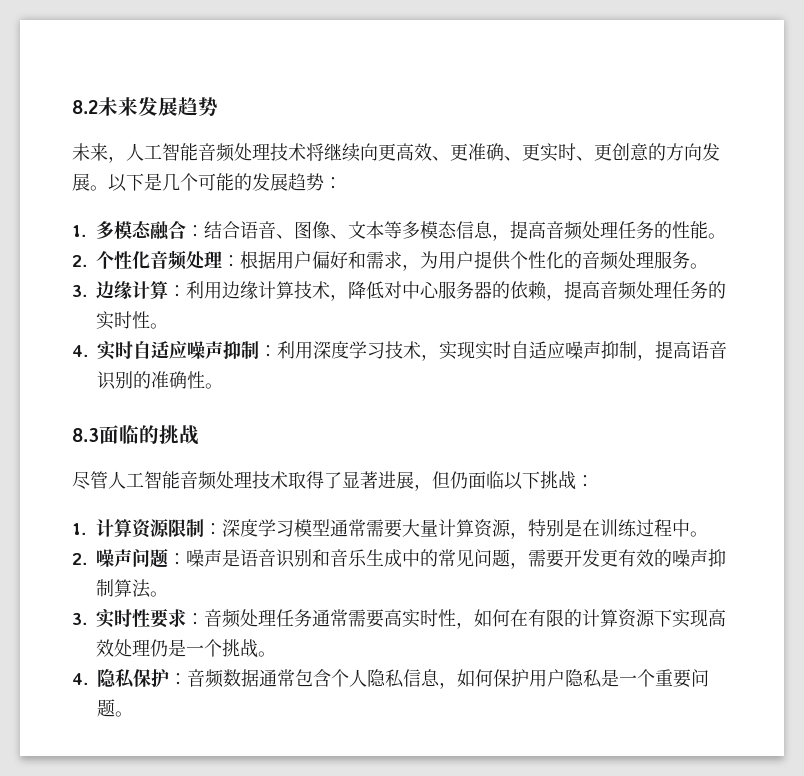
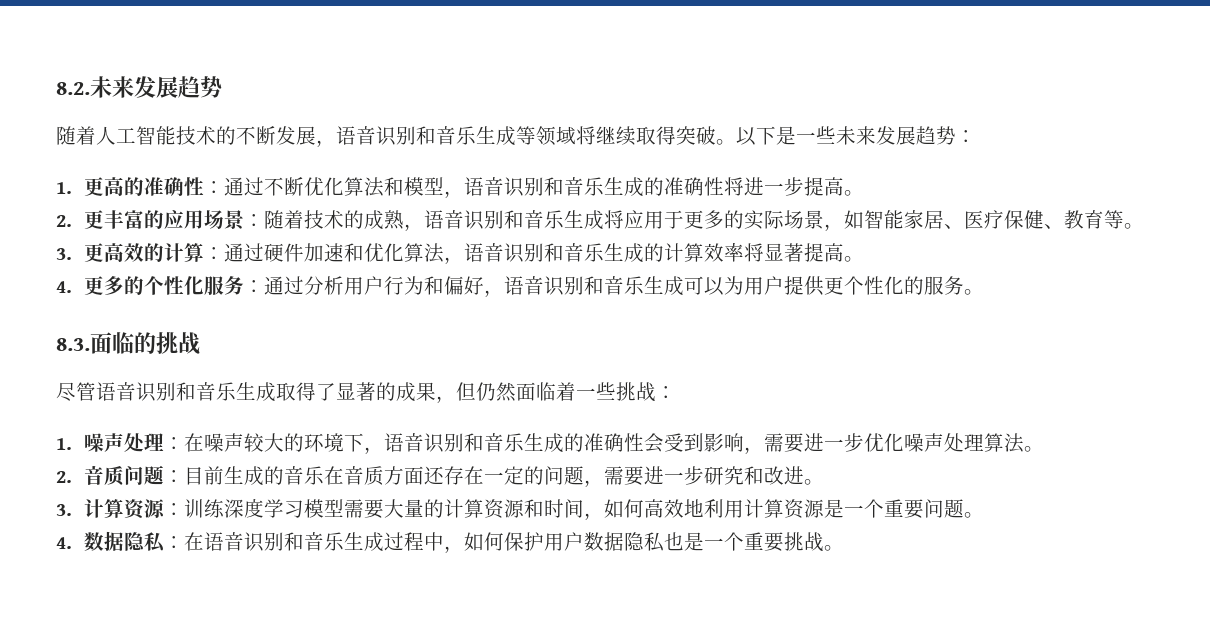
[72,100,98,114] 8.2 -> [56,82,90,95] 8.2.
[72,143,720,163] [72,173,342,192] [72,221,727,241] [72,250,709,271] [72,281,727,301] [96,311,169,330] [72,341,727,361] [97,371,223,390] [72,425,199,445] [72,471,594,491] [72,519,709,539] [72,548,727,569] [96,579,169,598] [72,609,727,629] [96,639,277,658] [72,668,709,689] [97,699,115,717] 未来，人工智能音频处理技术将继续向更高效、更准确、更实时、更创意的方向发展。以下是几个可能的发展趋势： // 1.多模态融合：结合语音、图像、文本等多模态信息，提高音频处理任务的性能。 // 2.个性化音频处理：根据用户偏好和需求，为用户提供个性化的音频处理服务。 // 3.边缘计算：利用边缘计算技术，降低对中心服务器的依赖，提高音频处理任务的实时性。 // 4.实时自适应噪声抑制：利用深度学习技术，实现实时自适应噪声抑制，提高语音识别的准确性。 // 8.3面临的挑战 // 尽管人工智能音频处理技术取得了显著进展，但仍面临以下挑战： // 1.计算资源限制：深度学习模型通常需要大量计算资源，特别是在训练过程中。 // 2.噪声问题：噪声是语音识别和音乐生成中的常见问题，需要开发更有效的噪声抑制算法。 // 3.实时性要求：音频处理任务通常需要高实时性，如何在有限的计算资源下实现高效处理仍是一个挑战。 // 4.隐私保护：音频数据通常包含个人隐私信息，如何保护用户隐私是一个重要问题 -> [56,126,976,147] [56,177,864,198] [56,210,1144,231] [56,243,864,264] [56,276,984,297] [56,332,200,355] [56,382,676,403] [56,433,1044,454] [56,465,824,487] [56,499,984,520] [56,531,824,553] 随着人工智能技术的不断发展，语音识别和音乐生成等领域将继续取得突破。以下是一些未来发展趋势： // 1.更高的准确性：通过不断优化算法和模型，语音识别和音乐生成的准确性将进一步提高。 // 2.更丰富的应用场景：随着技术的成熟，语音识别和音乐生成将应用于更多的实际场景，如智能家居、医疗保健、教育等。 // 3.更高效的计算：通过硬件加速和优化算法，语音识别和音乐生成的计算效率将显著提高。 // 4.更多的个性化服务：通过分析用户行为和偏好，语音识别和音乐生成可以为用户提供更个性化的服务。 // 8.3.面临的挑战 // 尽管语音识别和音乐生成取得了显著的成果，但仍然面临着一些挑战： // 1.噪声处理：在噪声较大的环境下，语音识别和音乐生成的准确性会受到影响，需要进一步优化噪声处理算法。 // 2.音质问题：目前生成的音乐在音质方面还存在一定的问题，需要进一步研究和改进。 // 3.计算资源：训练深度学习模型需要大量的计算资源和时间，如何高效地利用计算资源是一个重要问题。 // 4.数据隐私：在语音识别和音乐生成过程中，如何保护用户数据隐私也是一个重要挑战

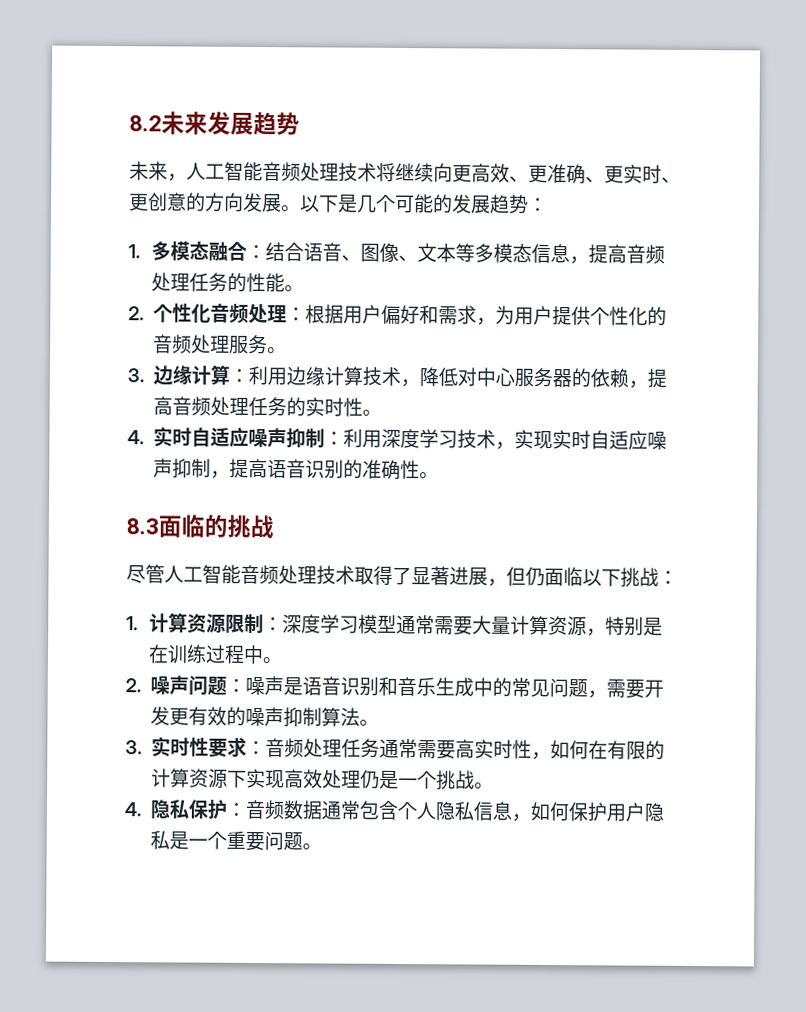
[56,82,90,95] 8.2. -> [129,115,162,132] 8.2
[56,126,976,147] [56,177,864,198] [56,210,1144,231] [56,243,864,264] [56,276,984,297] [56,332,200,355] [56,382,676,403] [56,433,1044,454] [56,465,824,487] [56,499,984,520] [56,531,824,553] 随着人工智能技术的不断发展，语音识别和音乐生成等领域将继续取得突破。以下是一些未来发展趋势： // 1.更高的准确性：通过不断优化算法和模型，语音识别和音乐生成的准确性将进一步提高。 // 2.更丰富的应用场景：随着技术的成熟，语音识别和音乐生成将应用于更多的实际场景，如智能家居、医疗保健、教育等。 // 3.更高效的计算：通过硬件加速和优化算法，语音识别和音乐生成的计算效率将显著提高。 // 4.更多的个性化服务：通过分析用户行为和偏好，语音识别和音乐生成可以为用户提供更个性化的服务。 // 8.3.面临的挑战 // 尽管语音识别和音乐生成取得了显著的成果，但仍然面临着一些挑战： // 1.噪声处理：在噪声较大的环境下，语音识别和音乐生成的准确性会受到影响，需要进一步优化噪声处理算法。 // 2.音质问题：目前生成的音乐在音质方面还存在一定的问题，需要进一步研究和改进。 // 3.计算资源：训练深度学习模型需要大量的计算资源和时间，如何高效地利用计算资源是一个重要问题。 // 4.数据隐私：在语音识别和音乐生成过程中，如何保护用户数据隐私也是一个重要挑战 -> [129,161,681,185] [129,192,548,214] [128,240,665,265] [150,272,304,293] [128,303,667,326] [152,334,287,355] [127,364,667,389] [152,396,382,417] [127,426,667,450] [152,458,439,480] [126,514,274,540] [126,564,678,588] [126,612,663,637] [147,644,282,665] [125,675,664,699] [149,706,379,728] [125,736,665,761] [150,768,494,791] [124,799,664,822] [149,830,303,852] 未来，人工智能音频处理技术将继续向更高效、更准确、更实时、更创意的方向发展。以下是几个可能的发展趋势： // 1.多模态融合：结合语音、图像、文本等多模态信息，提高音频处理任务的性能。 // 2.个性化音频处理：根据用户偏好和需求，为用户提供个性化的音频处理服务。 // 3.边缘计算：利用边缘计算技术，降低对中心服务器的依赖，提高音频处理任务的实时性。 // 4.实时自适应噪声抑制：利用深度学习技术，实现实时自适应噪声抑制，提高语音识别的准确性。 // 8.3面临的挑战 // 尽管人工智能音频处理技术取得了显著进展，但仍面临以下挑战： // 1.计算资源限制：深度学习模型通常需要大量计算资源，特别是在训练过程中。 // 2.噪声问题：噪声是语音识别和音乐生成中的常见问题，需要开发更有效的噪声抑制算法。 // 3.实时性要求：音频处理任务通常需要高实时性，如何在有限的计算资源下实现高效处理仍是一个挑战。 // 4.隐私保护：音频数据通常包含个人隐私信息，如何保护用户隐私是一个重要问题

